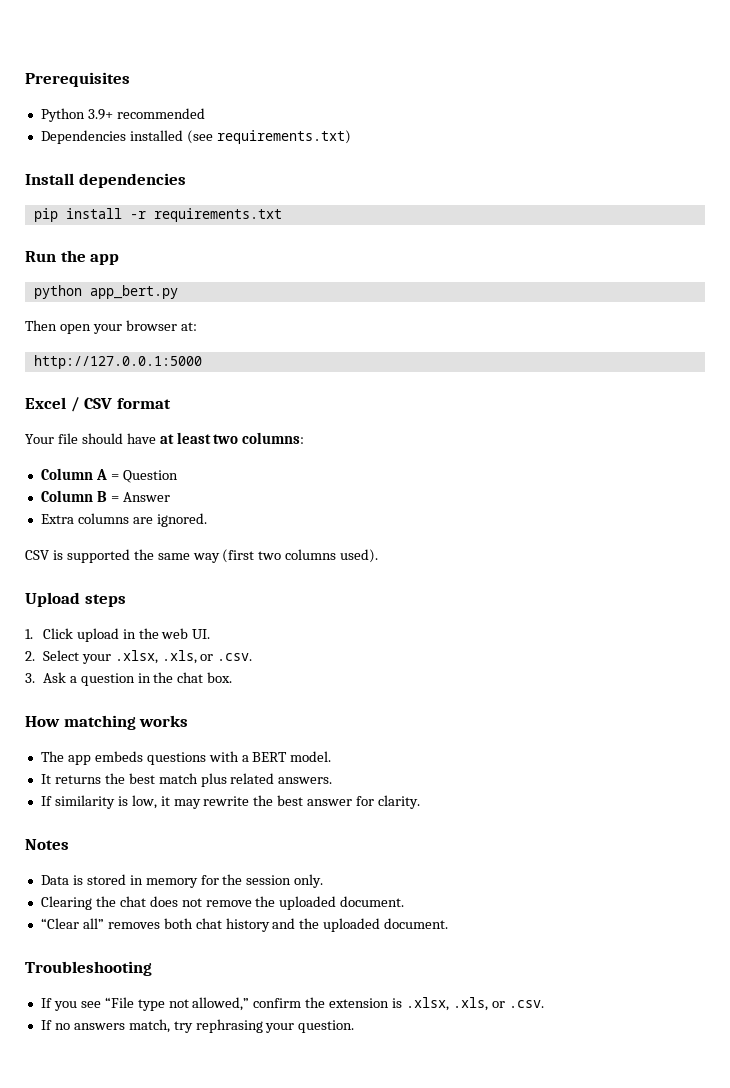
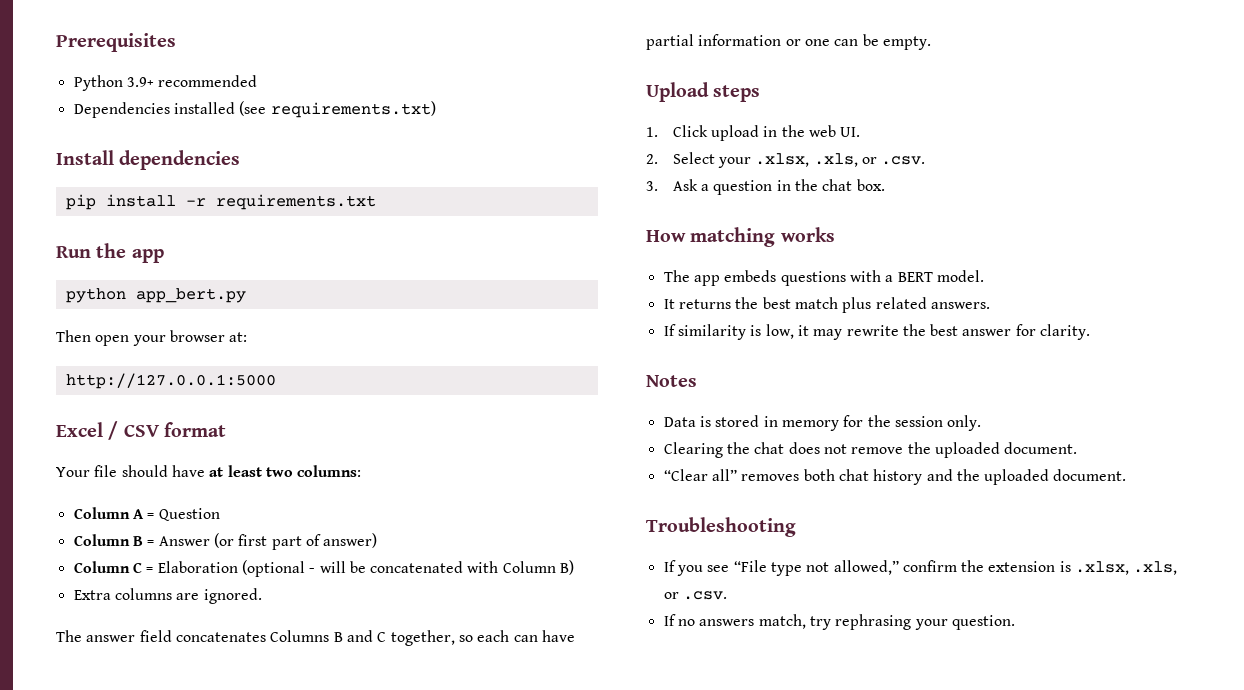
[40,513,207,527] [25,549,379,563] // Extra columns are ignored. // CSV is supported the same way (first two columns used). -> [213,533,378,550] [73,560,575,577] [73,588,262,604] [56,630,575,646] [646,34,931,50] (or first part of answer) // Column C = Elaboration (optional - will be concatenated with Column B) // Extra columns are ignored. // The answer field concatenates Columns B and C together, so each can have partial information or one can be empty.

